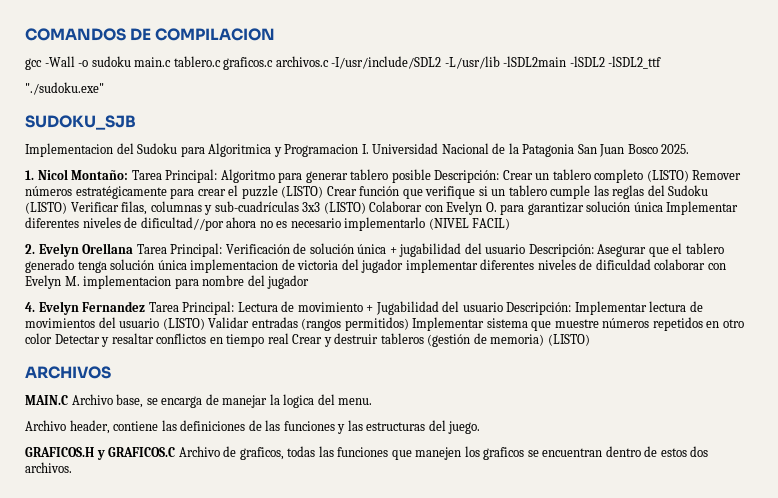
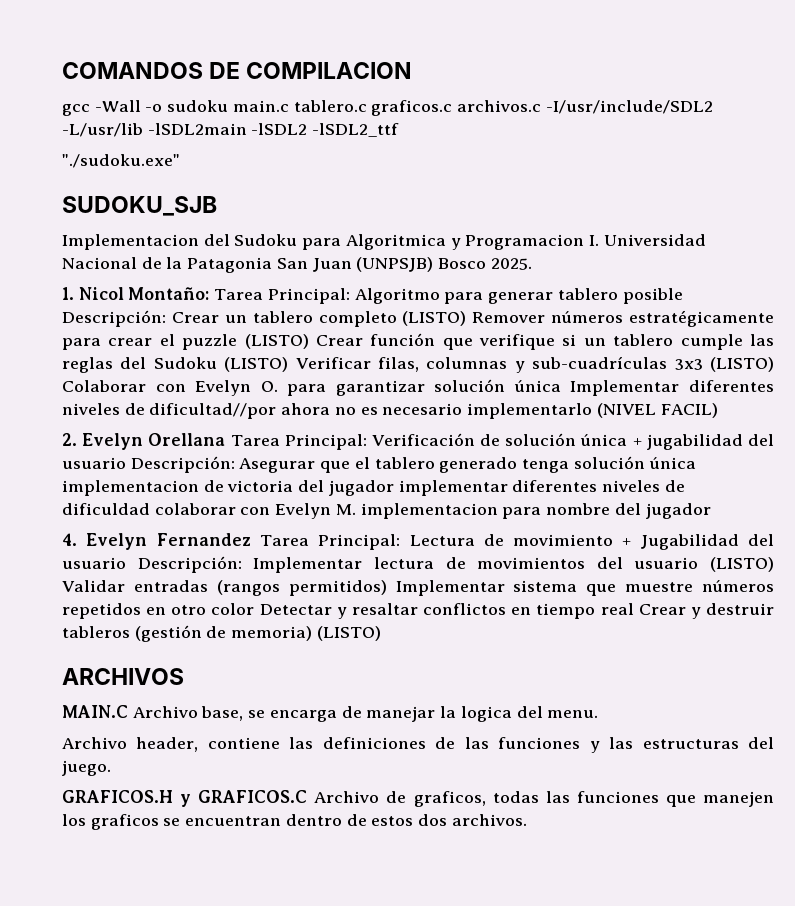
(625, 150) none -> [356,257,434,272] (UNPSJB)

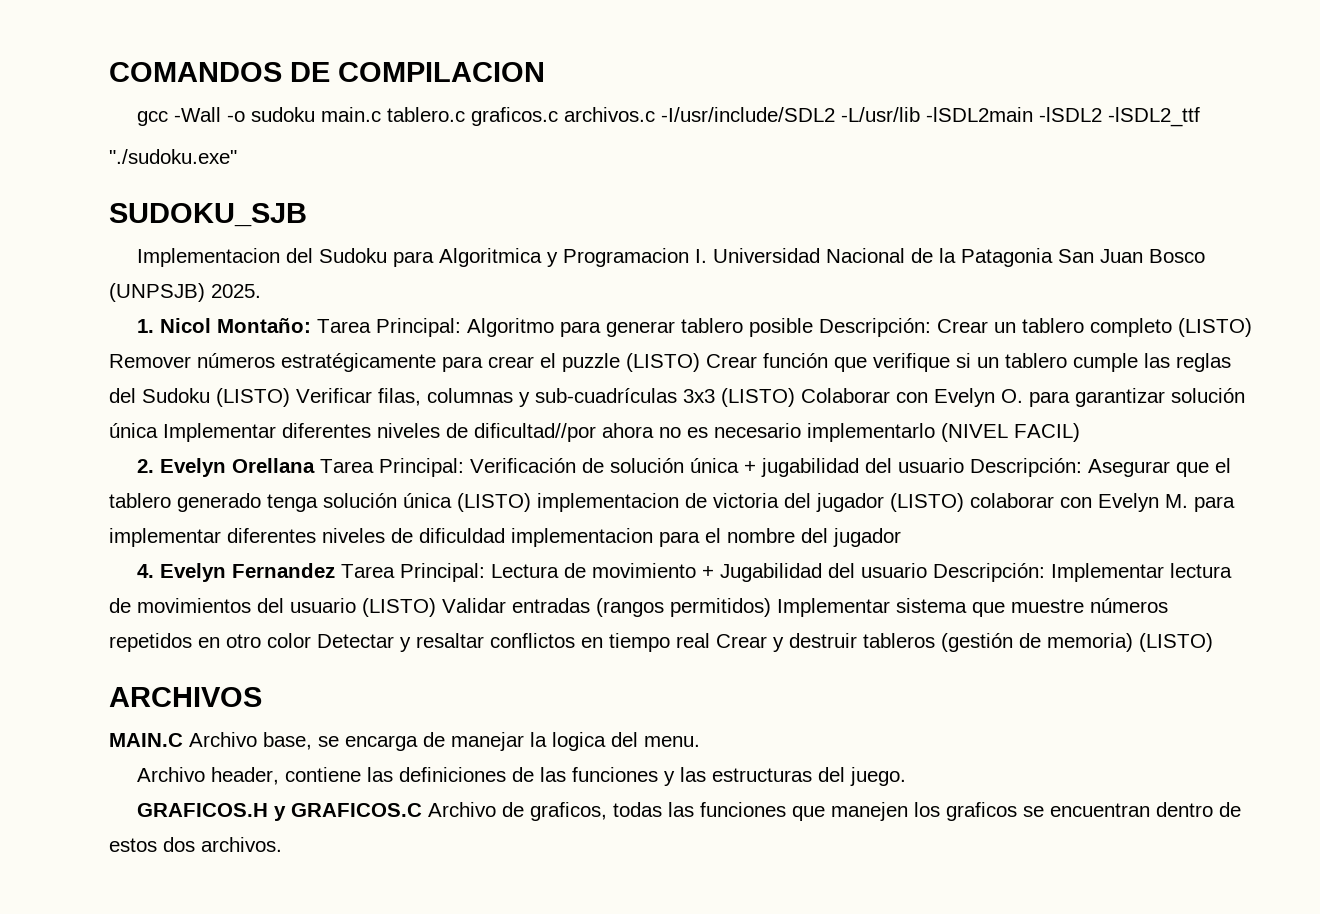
[356,257,487,272] (UNPSJB) Bosco -> [1149,249,1206,263] [109,283,205,302] Bosco (UNPSJB)
(696, 463) none -> [457,493,531,512] (LISTO)
(394, 488) none -> [890,493,1235,512] (LISTO) colaborar con Evelyn M. para
[154,503,356,519] colaborar con Evelyn M. -> (505, 535) none
(542, 513) none -> [705,528,721,543] el

